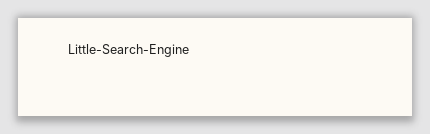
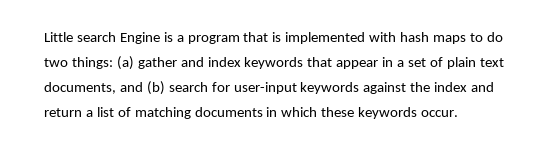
[68,44,189,57] Little-Search-Engine -> [44,32,503,44] [44,56,504,70] [44,81,495,95] [44,107,459,119] Little search Engine is a program that is implemented with hash maps to do two things: (a) gather and index keywords that appear in a set of plain text documents, and (b) search for user-input keywords against the index and return a list of matching documents in which these keywords occur.

